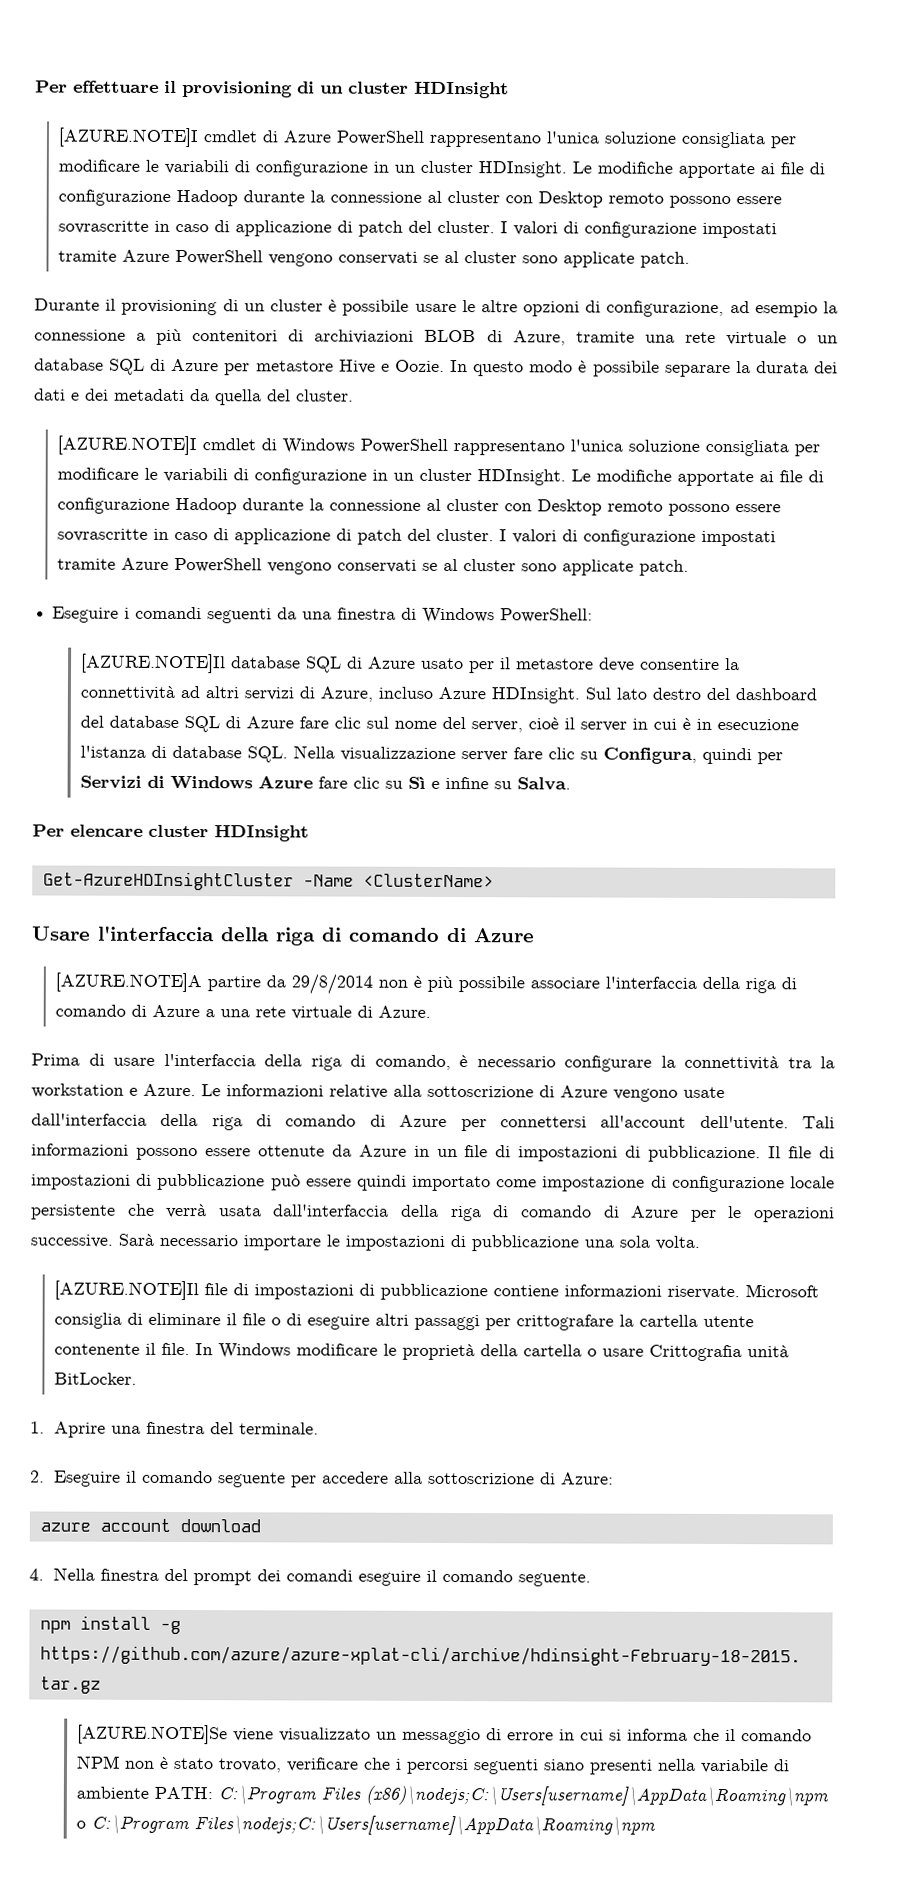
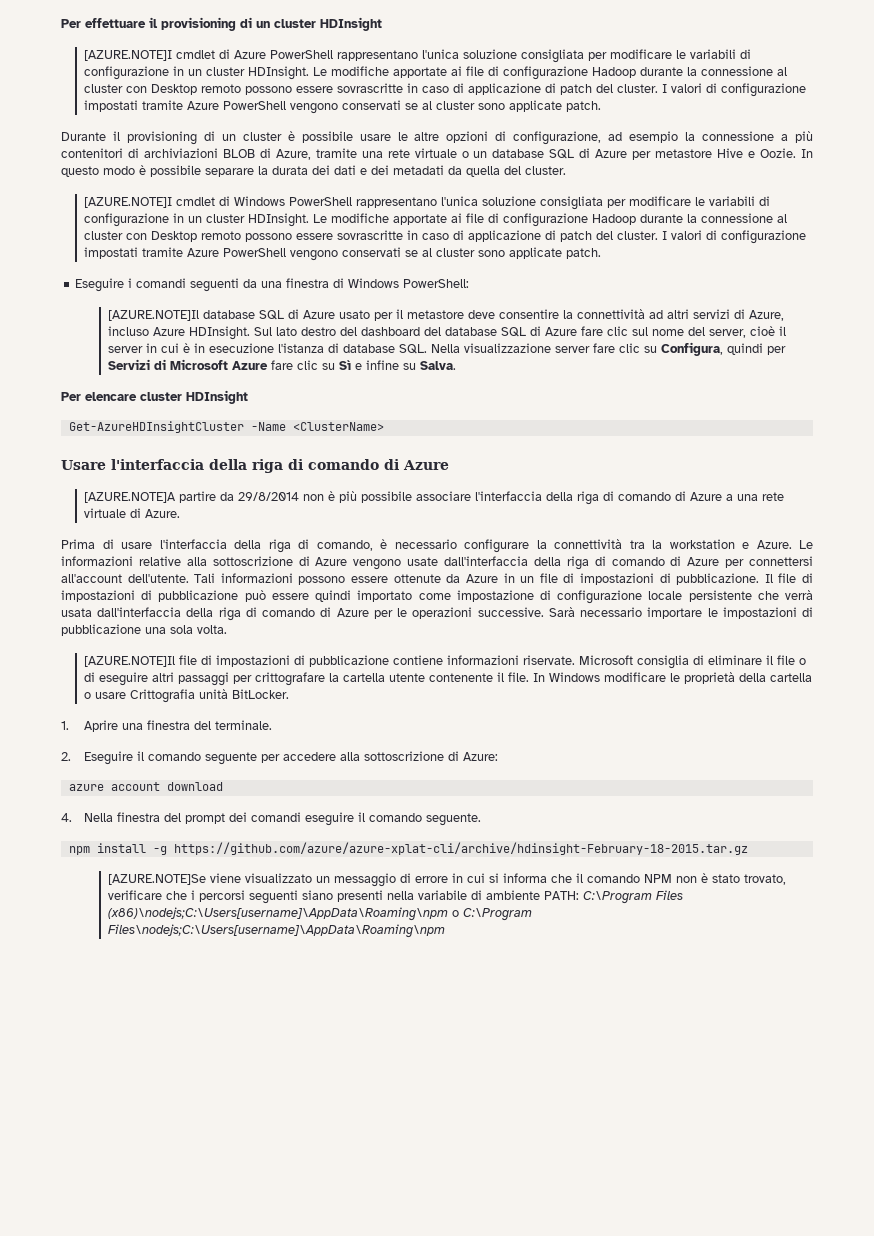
[169,775,253,790] Windows -> [169,359,228,370] Microsoft

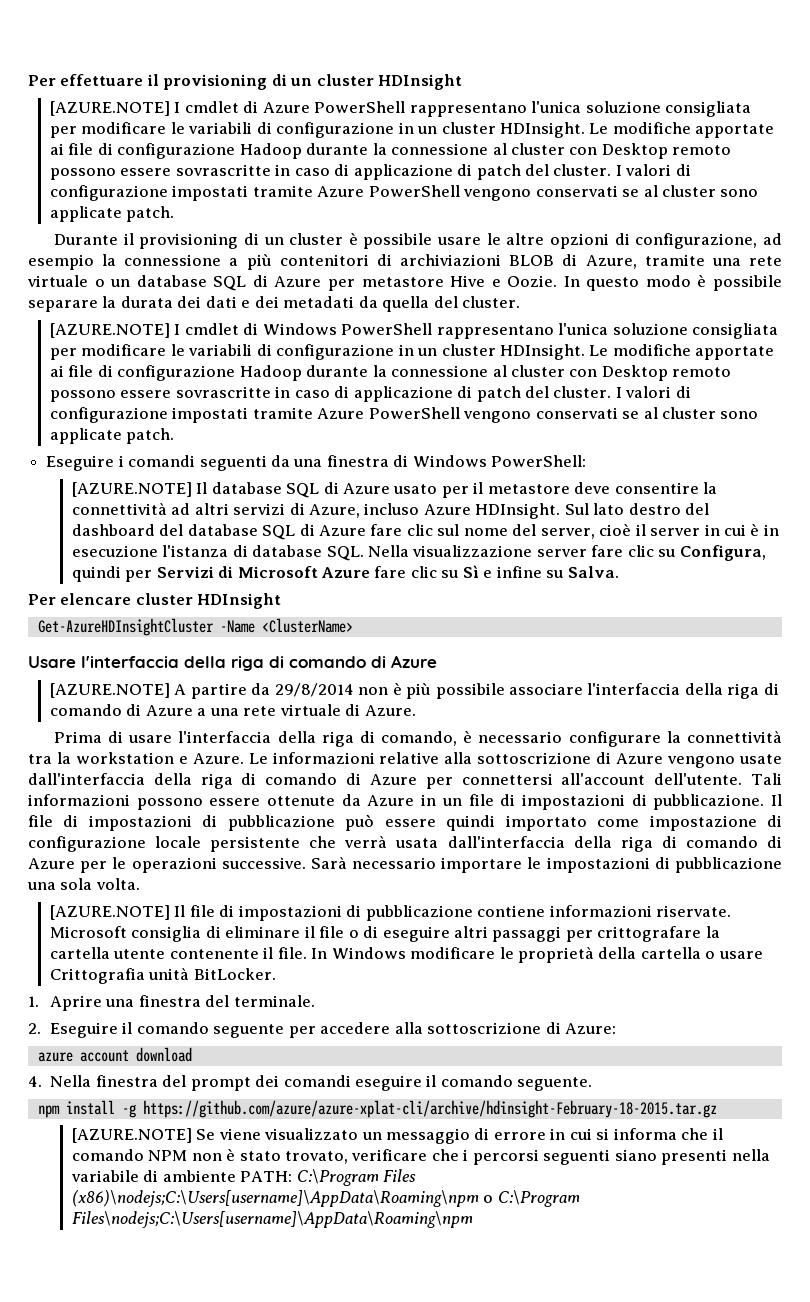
[84,50,173,61] [AZURE.NOTE]I -> [49,101,181,116] [AZURE.NOTE] I
[84,197,173,208] [AZURE.NOTE]I -> [49,323,181,338] [AZURE.NOTE] I
[107,310,199,321] [AZURE.NOTE]Il -> [71,482,208,497] [AZURE.NOTE] Il
[84,492,177,503] [AZURE.NOTE]A -> [49,683,187,698] [AZURE.NOTE] A
[84,656,176,667] [AZURE.NOTE]Il -> [49,905,186,920] [AZURE.NOTE] Il
[107,874,206,885] [AZURE.NOTE]Se -> [71,1128,216,1143] [AZURE.NOTE] Se

